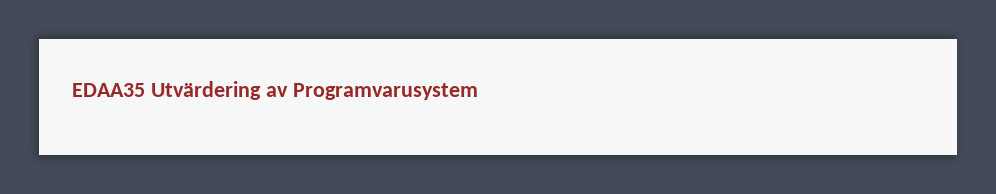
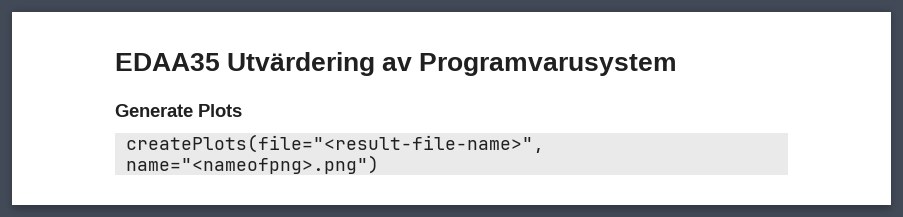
(478, 91) none -> [115,104,242,117] [126,134,545,153] [126,155,380,174] // Generate Plots // createPlots(file="<result-file-name>", name="<nameofpng>.png")

